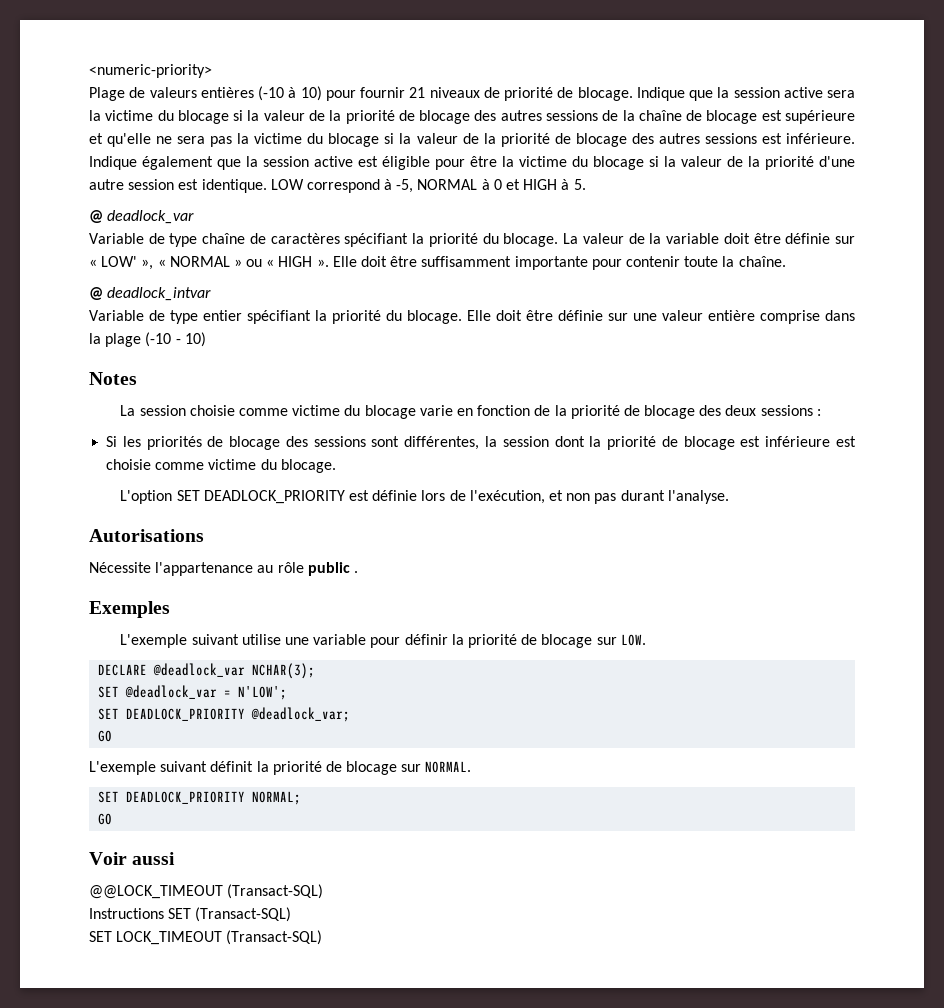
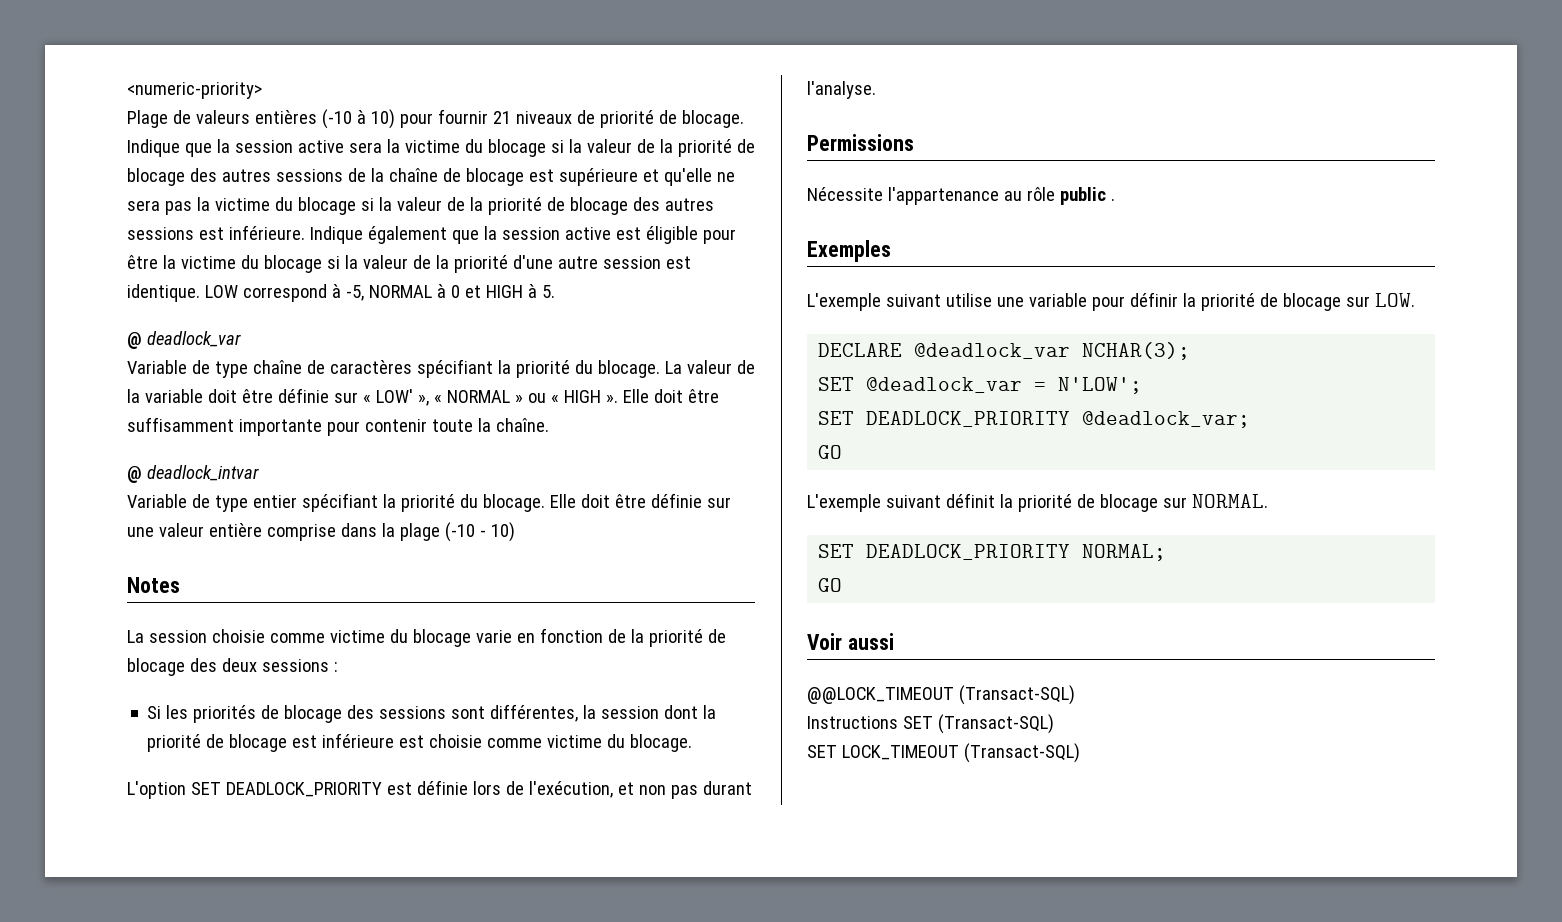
[89,529,204,542] Autorisations -> [807,134,914,151] Permissions

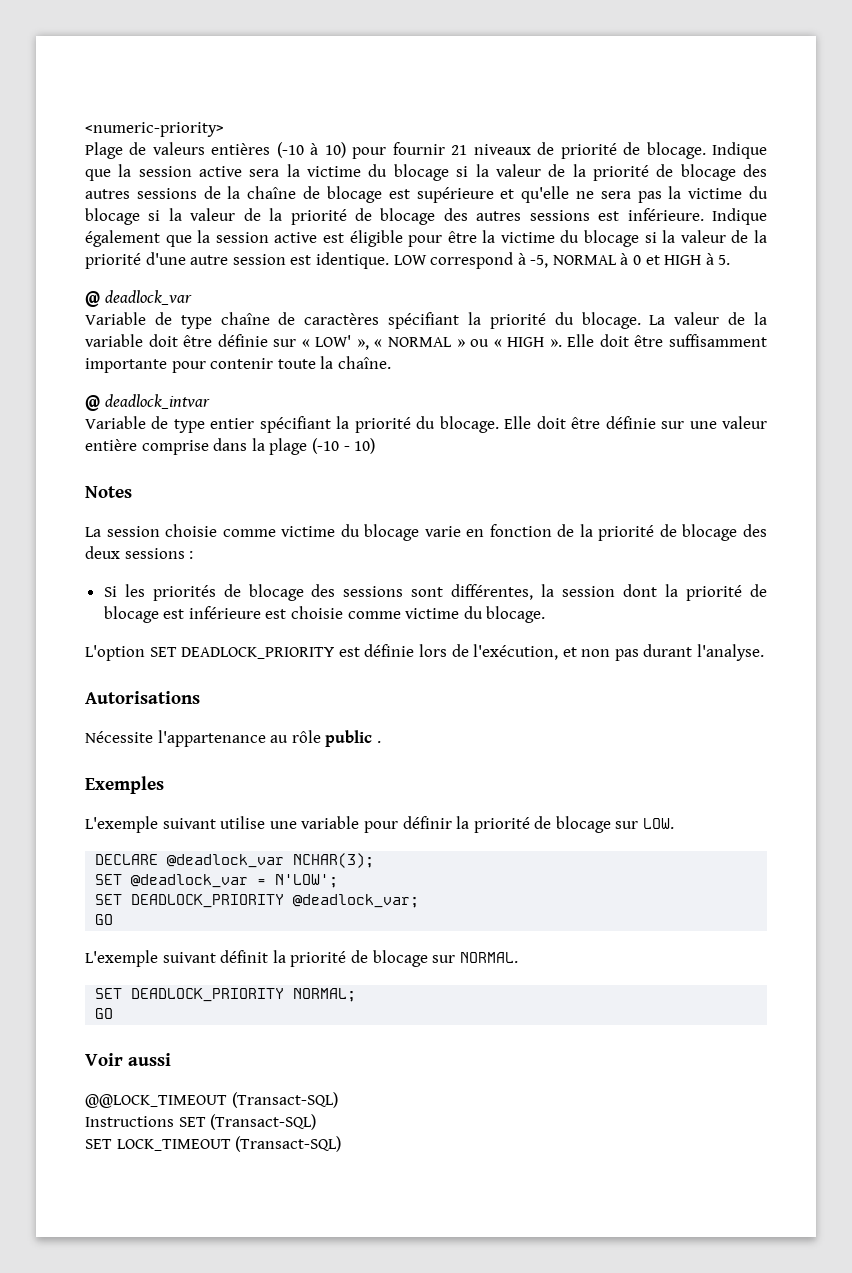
[807,134,914,151] Permissions -> [85,691,200,704] Autorisations

